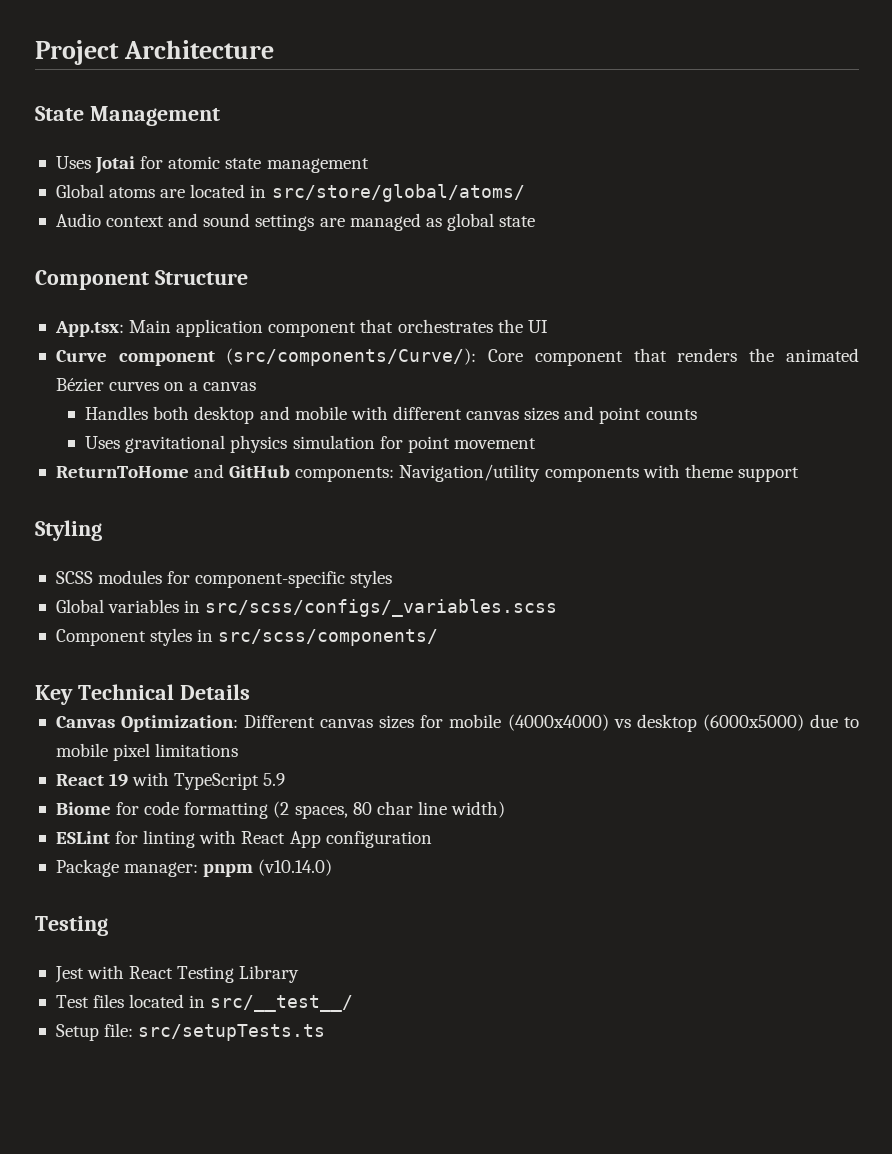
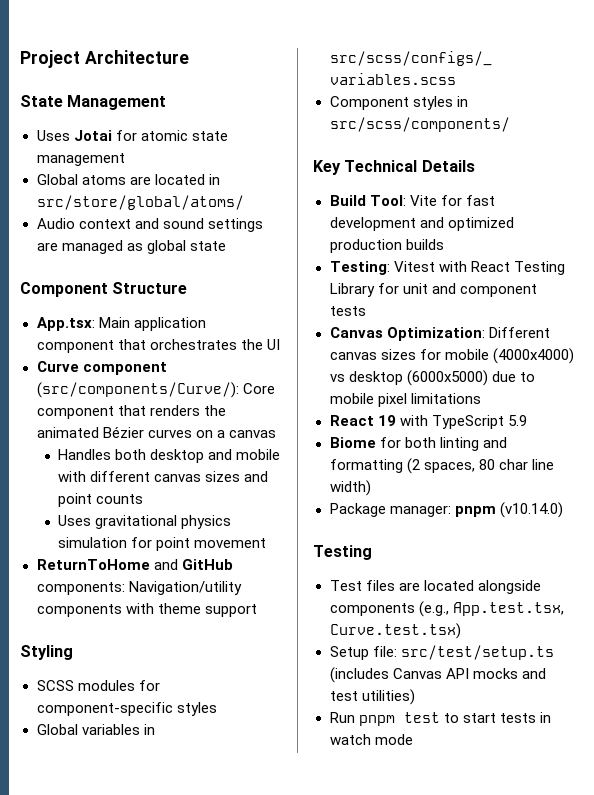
(250, 692) none -> [329,195,495,206] [329,217,514,231] [329,239,444,253] [329,261,565,275] [329,283,537,297] [329,306,366,316] // Build Tool: Vite for fast development and optimized production builds // Testing: Vitest with React Testing Library for unit and component tests
[144,801,180,815] code -> [404,437,507,451] both linting and
[55,830,432,848] // ESLint for linting with React App configuration -> (371, 488) none
[54,965,300,983] [55,994,354,1012] [55,1023,326,1041] Jest with React Testing Library // Test files located in src/__test__/ // Setup file: src/setupTests.ts -> [329,580,541,594] [329,601,564,617] [329,623,461,639] [329,645,554,660] [329,667,546,683] [329,689,415,705] [329,712,551,726] [329,734,413,745] Test files are located alongside components (e.g., App.test.tsx, Curve.test.tsx) // Setup file: src/test/setup.ts (includes Canvas API mocks and test utilities) // Run pnpm test to start tests in watch mode

